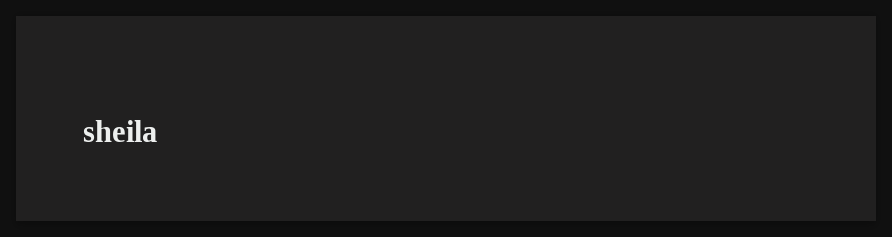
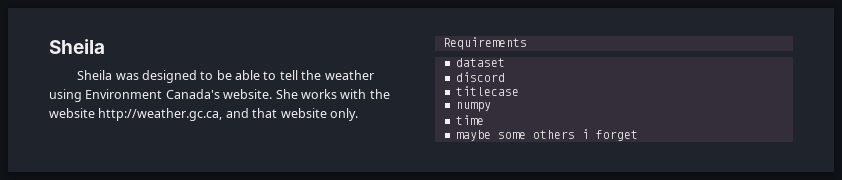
[83,120,157,142] sheila -> [49,39,105,54] [77,70,374,83] [49,89,390,102] [49,108,358,121] [442,37,527,50] [456,58,506,67] [456,72,506,82] [456,86,520,96] [456,102,492,112] [456,115,485,125] [456,129,639,141] Sheila // Sheila was designed to be able to tell the weather using Environment Canada's website. She works with the website http://weather.gc.ca, and that website only. // Requirements // dataset // discord // titlecase // numpy // time // maybe some others i forget

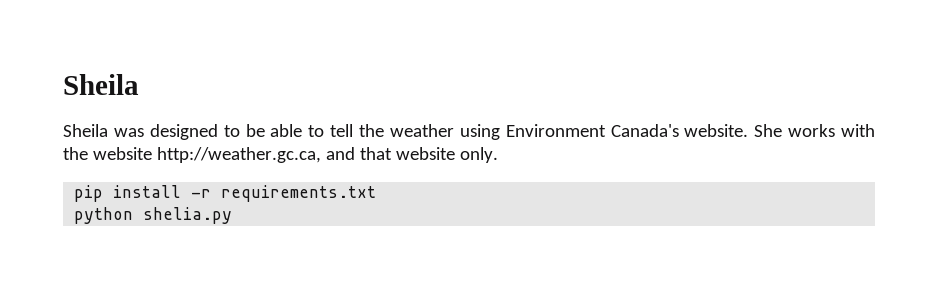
[442,37,527,50] [456,58,506,67] [456,72,506,82] [456,86,520,96] [456,102,492,112] [456,115,485,125] [456,129,639,141] Requirements // dataset // discord // titlecase // numpy // time // maybe some others i forget -> [74,185,377,202] [74,207,233,224] pip install -r requirements.txt // python shelia.py

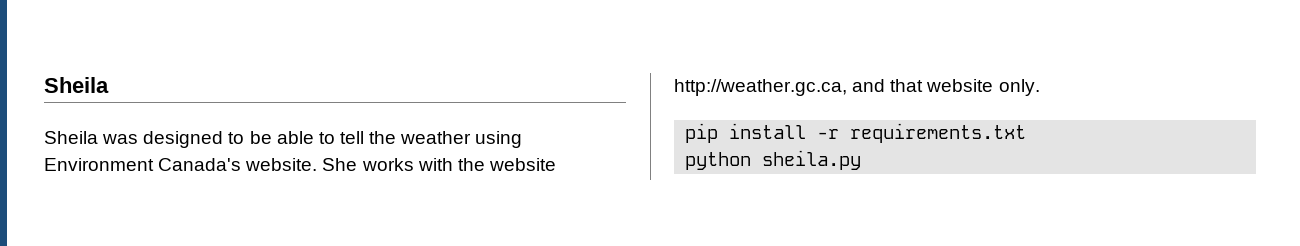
[143,207,233,224] shelia.py -> [762,150,862,170] sheila.py

